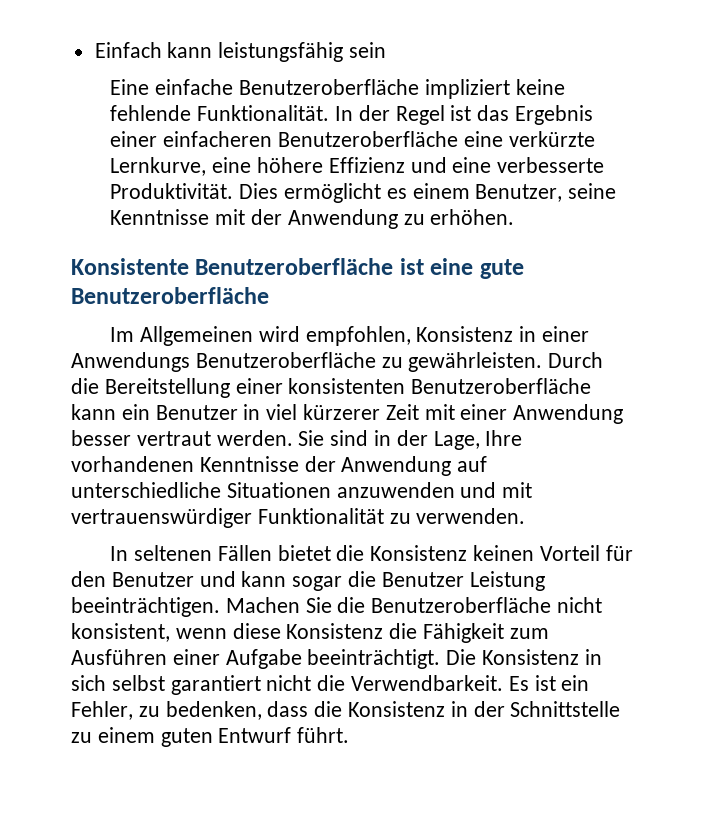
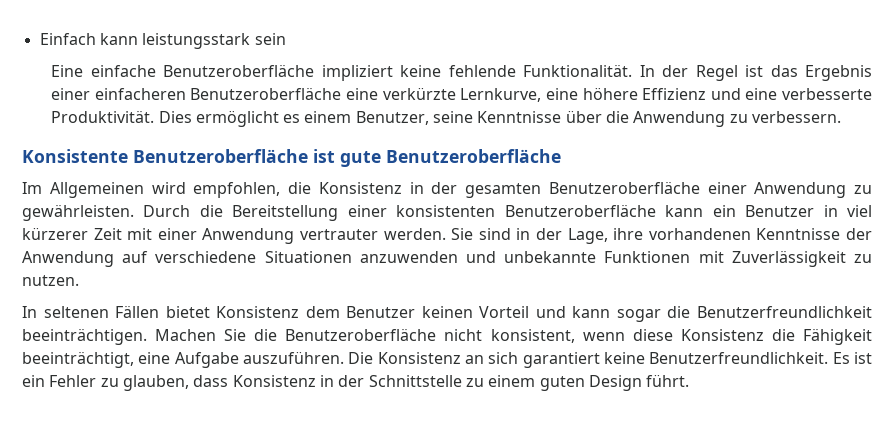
[218,42,344,62] leistungsfähig -> [142,33,251,49] leistungsstark
[215,209,515,229] mit der Anwendung zu erhöhen. -> [565,110,842,127] über die Anwendung zu verbessern.
[430,258,474,275] eine -> (335, 156) none
[416,326,589,342] [71,352,376,372] Konsistenz in einer Anwendungs Benutzeroberfläche -> [288,181,847,198] die Konsistenz in der gesamten Benutzeroberfläche einer Anwendung
[71,430,211,446] besser vertraut -> [300,229,378,240] vertrauter
[485,430,523,446] Ihre -> [613,228,644,240] ihre
[71,482,221,498] unterschiedliche -> [155,251,257,263] verschiedene
[502,482,533,498] [71,508,526,528] [110,545,633,561] [71,571,194,587] mit vertrauenswürdiger Funktionalität zu verwenden. // In seltenen Fällen bietet die Konsistenz keinen Vorteil für den Benutzer -> [504,250,873,267] [22,275,79,286] [22,305,530,318] unbekannte Funktionen mit Zuverlässigkeit zu nutzen. // In seltenen Fällen bietet Konsistenz dem Benutzer keinen Vorteil
[381,571,545,591] Benutzer Leistung -> [697,306,873,318] Benutzerfreundlichkeit
[509,628,549,639] [71,649,602,669] [71,675,590,695] [71,701,343,720] zum Ausführen einer Aufgabe beeinträchtigt. Die Konsistenz in sich selbst garantiert nicht die Verwendbarkeit. Es ist ein Fehler, zu bedenken, dass die -> [22,351,872,368] [22,375,229,391] beeinträchtigt, eine Aufgabe auszuführen. Die Konsistenz an sich garantiert keine Benutzerfreundlichkeit. Es ist ein Fehler zu glauben, dass
[218,727,292,743] Entwurf -> [588,375,642,391] Design

